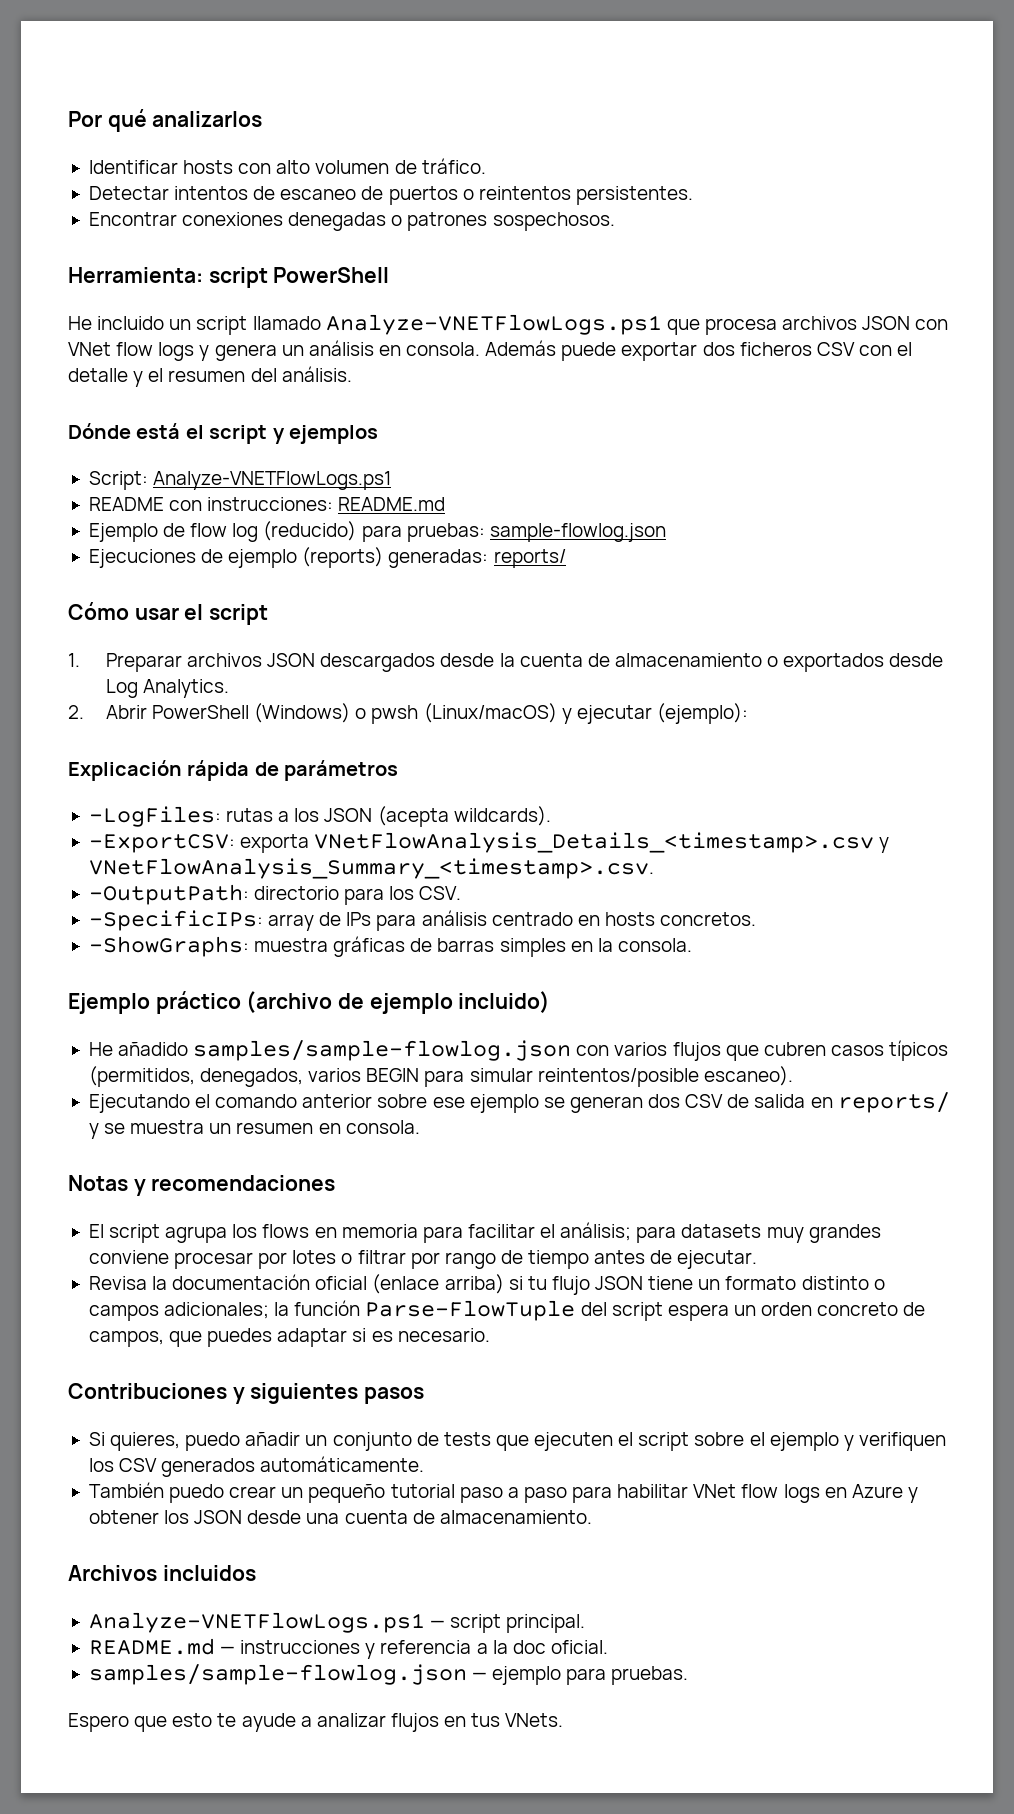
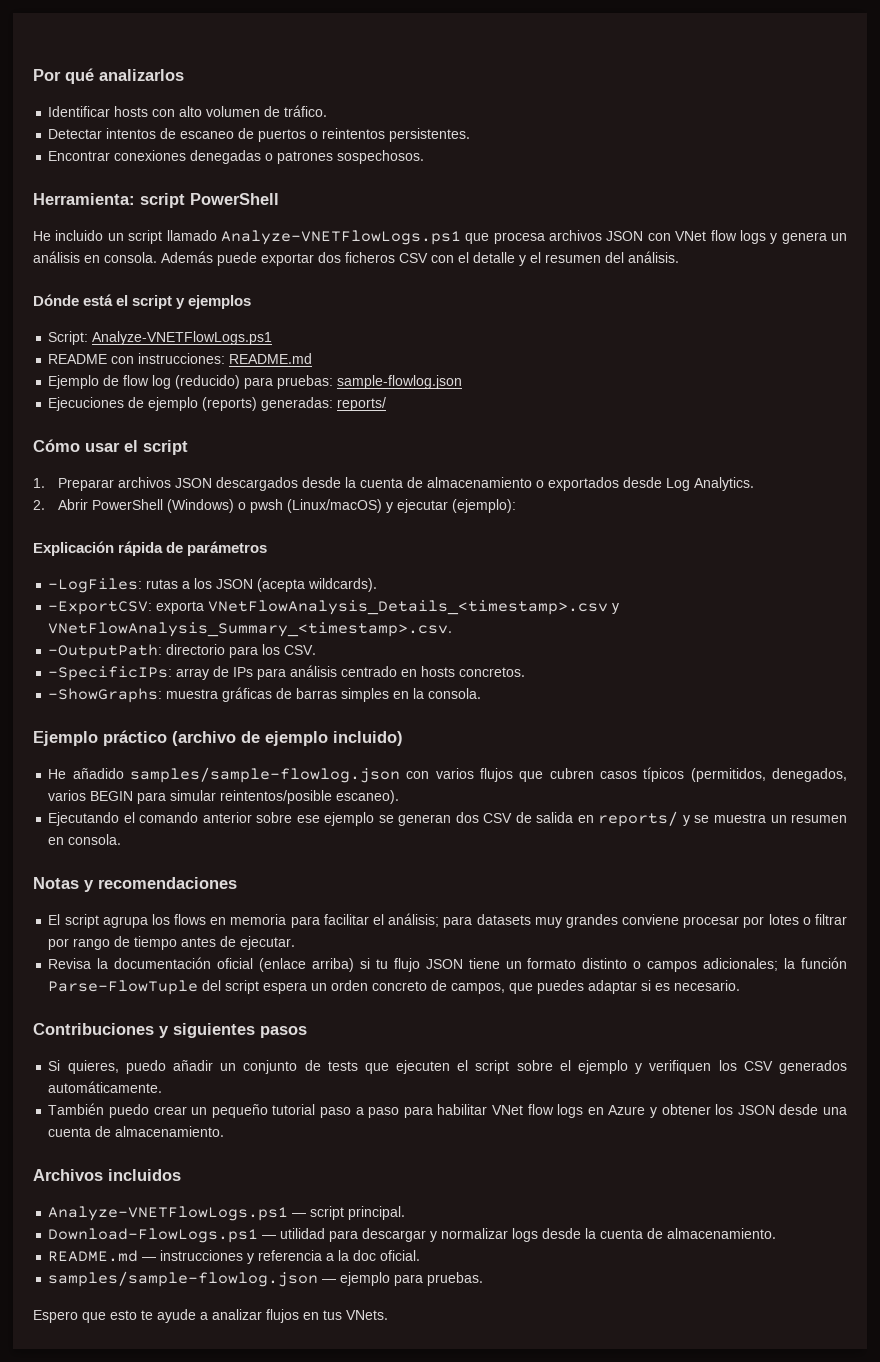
(586, 1623) none -> [48,1228,777,1243] // Download-FlowLogs.ps1 — utilidad para descargar y normalizar logs desde la cuenta de almacenamiento.

